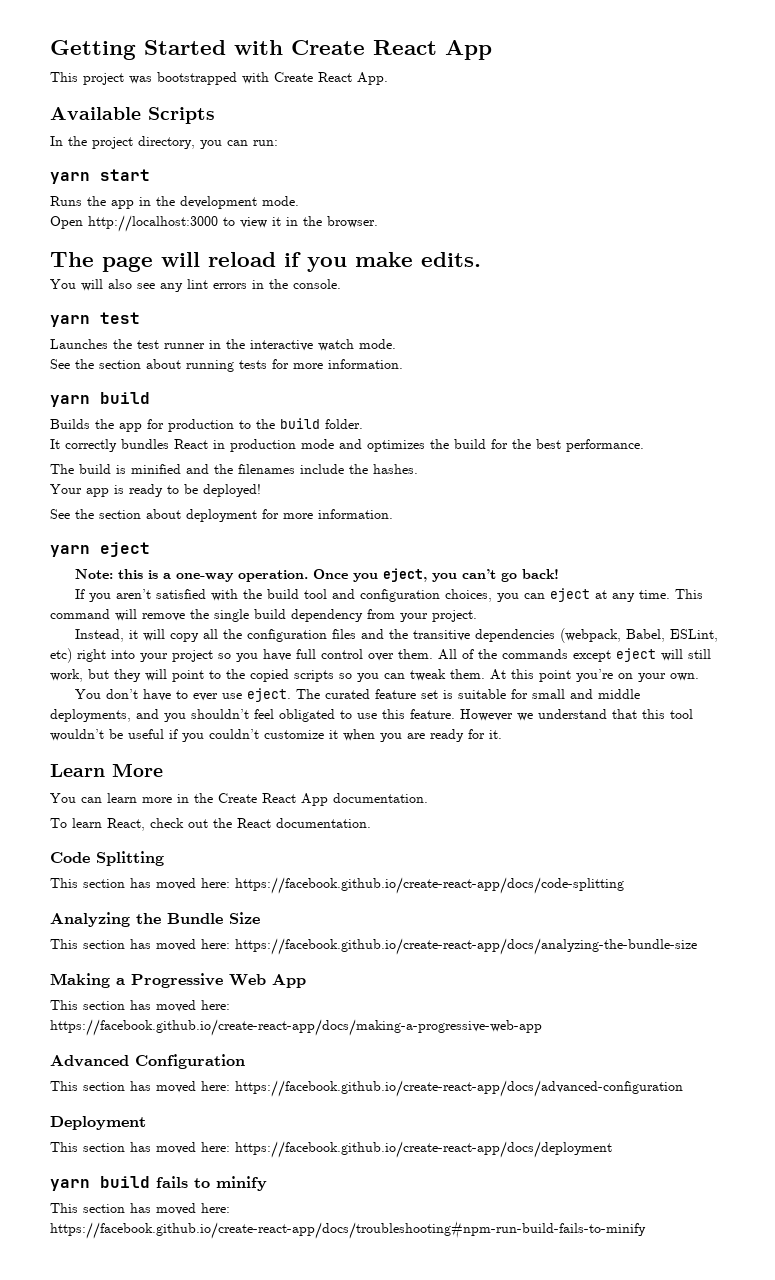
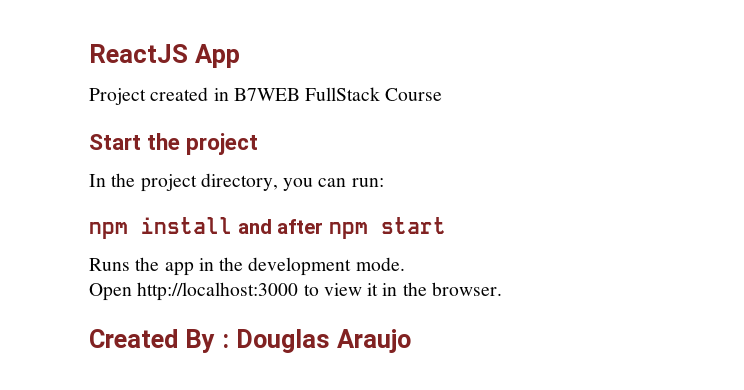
[50,40,492,60] [50,72,388,85] [50,107,215,124] Getting Started with Create React App // This project was bootstrapped with Create React App. // Available Scripts -> [89,44,240,68] [89,87,443,105] [89,133,259,155] ReactJS App // Project created in B7WEB FullStack Course // Start the project
[50,172,90,184] yarn -> [89,217,368,239] npm install and after npm
[50,252,481,272] [50,279,341,292] [50,312,140,327] [50,339,396,351] [50,359,403,372] [50,392,150,407] [50,418,363,432] [50,439,644,452] [50,464,418,474] [50,484,261,497] [50,509,393,522] [50,542,150,557] [74,568,559,582] [74,588,703,602] [50,609,477,622] [74,628,718,643] [50,648,711,663] [50,669,699,682] [74,688,640,702] [50,709,693,722] [50,729,502,742] [50,763,163,777] [50,793,428,806] [50,818,371,831] [50,851,164,866] [50,877,624,894] [50,912,260,927] [50,938,697,955] [50,973,306,988] [50,1000,230,1012] [50,1019,542,1036] [50,1054,245,1069] [50,1080,683,1097] [50,1116,146,1130] [50,1141,612,1158] [50,1176,267,1191] [50,1203,230,1215] [50,1221,646,1239] The page will reload if you make edits. // You will also see any lint errors in the console. // yarn test // Launches the test runner in the interactive watch mode. // See the section about running tests for more information. // yarn build // Builds the app for production to the build folder. // It correctly bundles React in production mode and optimizes the build for the best performance. // The build is minified and the filenames include the hashes. // Your app is ready to be deployed! // See the section about deployment for more information. // yarn eject // Note: this is a one-way operation. Once you eject, you can’t go back! // If you aren’t satisfied with the build tool and configuration choices, you can eject at any time. This command will remove the single build dependency from your project. // Instead, it will copy all the configuration files and the transitive dependencies (webpack, Babel, ESLint, etc) right into your project so you have full control over them. All of the commands except eject will still work, but they will point to the copied scripts so you can tweak them. At this point you’re on your own. // You don’t have to ever use eject. The curated feature set is suitable for small and middle deployments, and you shouldn’t feel obligated to use this feature. However we understand that this tool wouldn’t be useful if you couldn’t customize it when you are ready for it. // Learn More // You can learn more in the Create React App documentation. // To learn React, check out the React documentation. // Code Splitting // This section has moved here: https://facebook.github.io/create-react-app/docs/code-splitting // Analyzing the Bundle Size // This section has moved here: https://facebook.github.io/create-react-app/docs/analyzing-the-bundle-size // Making a Progressive Web App // This section has moved here: https://facebook.github.io/create-react-app/docs/making-a-progressive-web-app // Advanced Configuration // This section has moved here: https://facebook.github.io/create-react-app/docs/advanced-configuration // Deployment // This section has moved here: https://facebook.github.io/create-react-app/docs/deployment // yarn build fails to minify // This section has moved here: https://facebook.github.io/create-react-app/docs/troubleshooting#npm-run-build-fails-to-minify -> [89,329,411,353] Created By : Douglas Araujo

